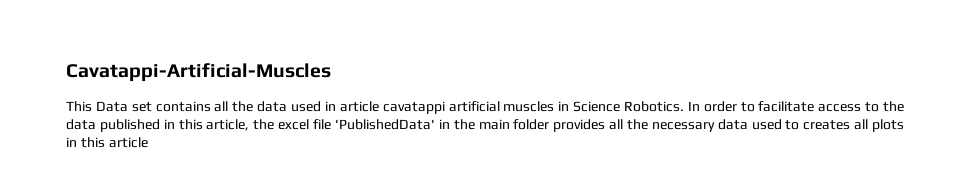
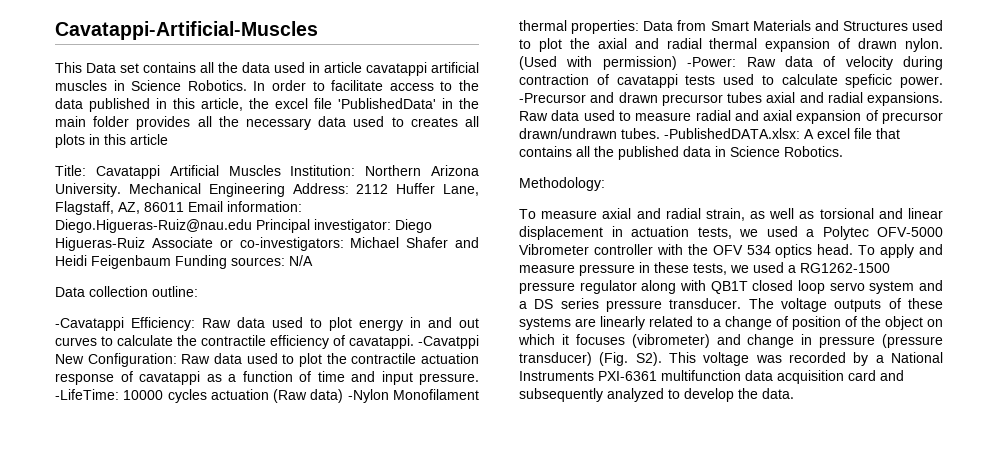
(148, 142) none -> [55,165,479,179] [55,183,479,197] [55,201,302,215] [55,219,432,233] [55,237,479,251] [55,255,313,269] [55,286,198,297] [55,317,479,331] [55,335,479,349] [55,353,479,367] [55,371,479,385] [55,389,479,403] [519,20,943,34] [519,38,943,52] [519,56,943,70] [519,74,943,88] [519,92,943,106] [519,110,943,124] [519,128,900,139] [519,146,843,160] [519,177,605,191] [519,208,943,221] [519,226,943,240] [519,244,943,258] [519,262,890,276] [519,280,943,294] [519,298,943,312] [519,316,943,330] [518,334,943,348] [519,352,943,366] [519,370,904,384] [519,388,794,402] // Title: Cavatappi Artificial Muscles Institution: Northern Arizona University. Mechanical Engineering Address: 2112 Huffer Lane, Flagstaff, AZ, 86011 Email information: Diego.Higueras-Ruiz@nau.edu Principal investigator: Diego Higueras-Ruiz Associate or co-investigators: Michael Shafer and Heidi Feigenbaum Funding sources: N/A // Data collection outline: // -Cavatappi Efficiency: Raw data used to plot energy in and out curves to calculate the contractile efficiency of cavatappi. -Cavatppi New Configuration: Raw data used to plot the contractile actuation response of cavatappi as a function of time and input pressure. -LifeTime: 10000 cycles actuation (Raw data) -Nylon Monofilament thermal properties: Data from Smart Materials and Structures used to plot the axial and radial thermal expansion of drawn nylon. (Used with permission) -Power: Raw data of velocity during contraction of cavatappi tests used to calculate speficic power. -Precursor and drawn precursor tubes axial and radial expansions. Raw data used to measure radial and axial expansion of precursor drawn/undrawn tubes. -PublishedDATA.xlsx: A excel file that contains all the published data in Science Robotics. // Methodology: // To measure axial and radial strain, as well as torsional and linear displacement in actuation tests, we used a Polytec OFV-5000 Vibrometer controller with the OFV 534 optics head. To apply and measure pressure in these tests, we used a RG1262-1500 pressure regulator along with QB1T closed loop servo system and a DS series pressure transducer. The voltage outputs of these systems are linearly related to a change of position of the object on which it focuses (vibrometer) and change in pressure (pressure transducer) (Fig. S2). This voltage was recorded by a National Instruments PXI-6361 multifunction data acquisition card and subsequently analyzed to develop the data.

